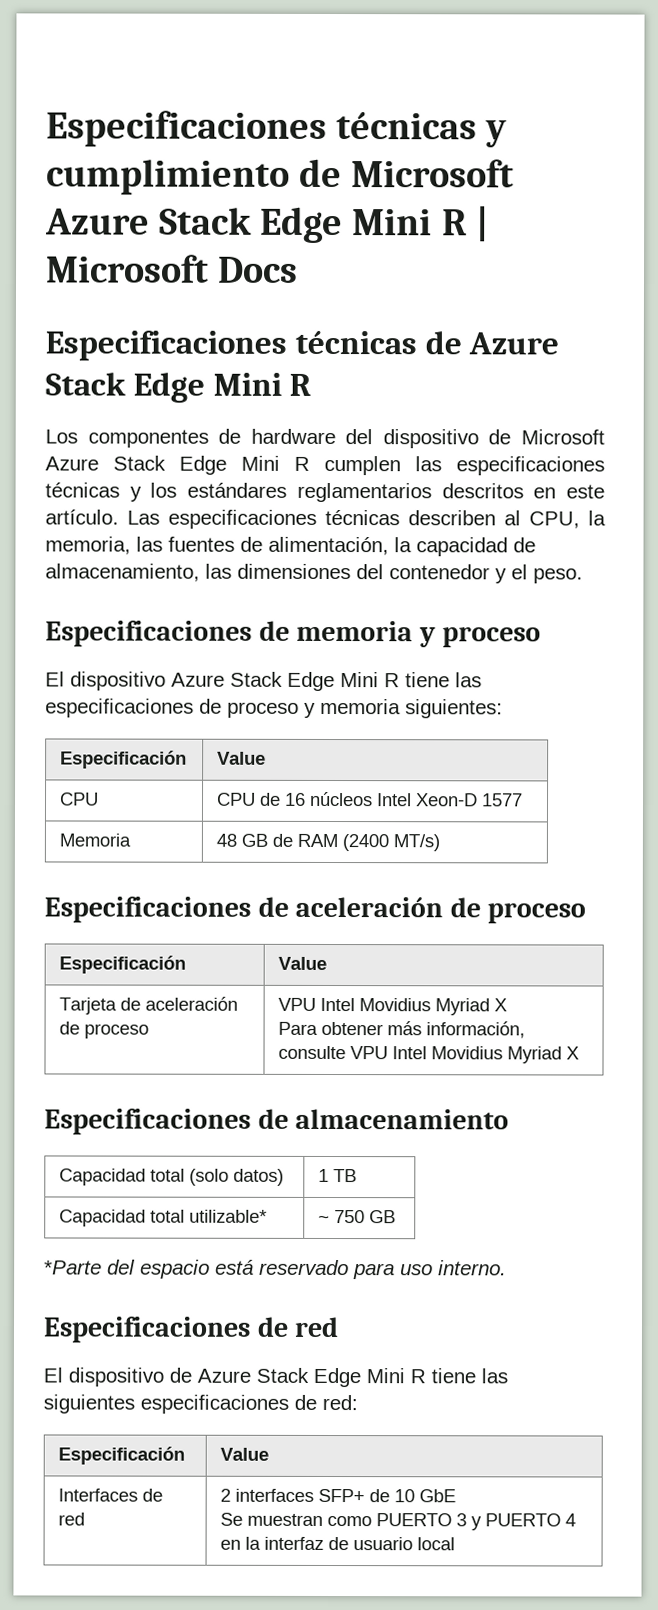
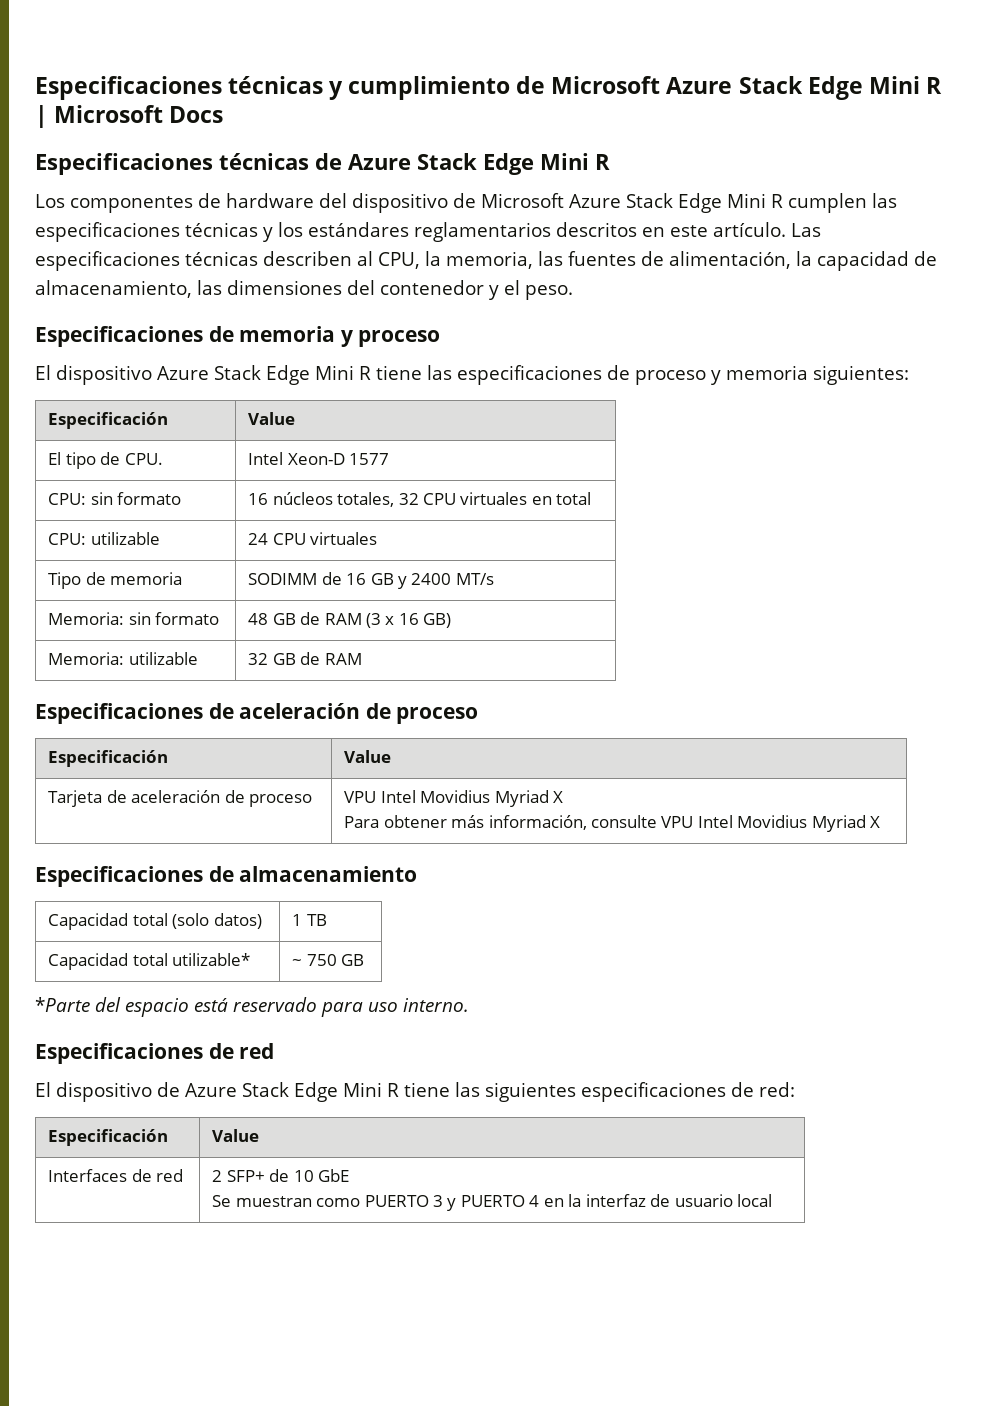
[59,792,100,806] [216,791,524,807] [59,833,132,847] [216,833,441,852] CPU | CPU de 16 núcleos Intel Xeon-D 1577 // Memoria | 48 GB de RAM (2400 MT/s) -> [48,452,163,469] [248,452,390,465] [48,492,182,505] [248,492,592,507] [48,532,160,545] [248,532,378,545] [48,572,183,589] [248,572,494,589] [48,612,220,625] [248,612,452,628] [48,652,198,665] [248,652,362,665] El tipo de CPU. | Intel Xeon-D 1577 // CPU: sin formato | 16 núcleos totales, 32 CPU virtuales en total // CPU: utilizable | 24 CPU virtuales // Tipo de memoria | SODIMM de 16 GB y 2400 MT/s // Memoria: sin formato | 48 GB de RAM (3 x 16 GB) // Memoria: utilizable | 32 GB de RAM
[235,1488,315,1502] interfaces -> (223, 1176) none

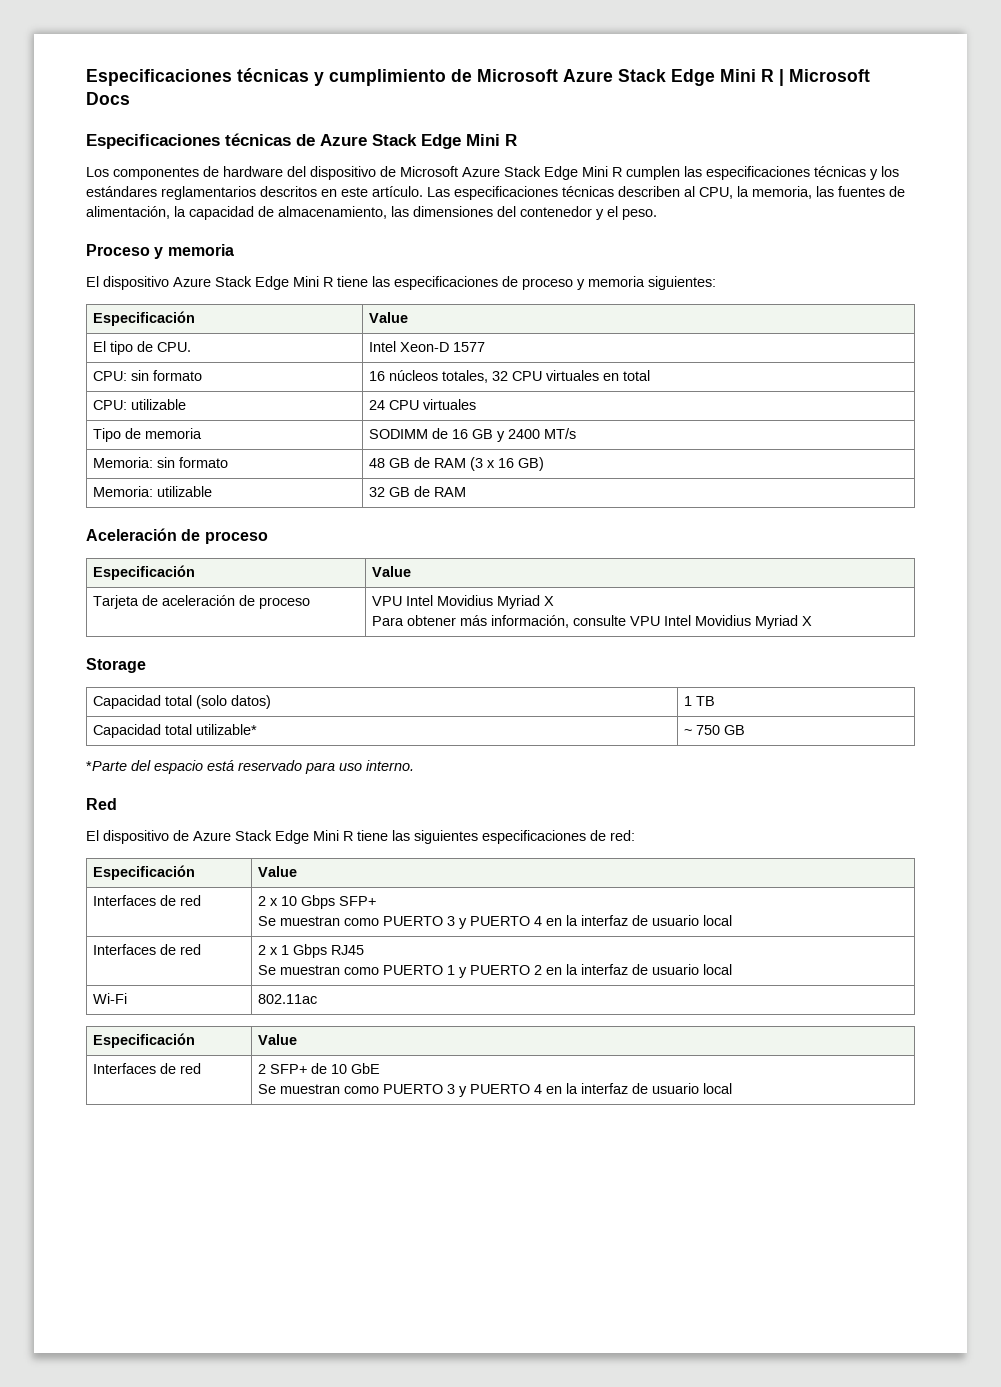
[35,326,441,347] Especificaciones de memoria y proceso -> [86,244,234,259] Proceso y memoria
[35,703,361,724] Especificaciones de aceleración -> [86,528,177,541] Aceleración
[35,866,418,887] Especificaciones de almacenamiento -> [86,658,146,673] Storage
[35,1043,275,1064] Especificaciones de red -> [86,798,117,810] Red
(260, 1135) none -> [93,895,202,906] [258,895,377,909] [258,915,733,929] [93,944,202,955] [258,944,365,958] [258,964,733,978] [93,993,128,1004] [258,994,318,1004] [93,1033,196,1048] [258,1034,298,1045] // Interfaces de red | 2 x 10 Gbps SFP+ // Se muestran como PUERTO 3 y PUERTO 4 en la interfaz de usuario local // Interfaces de red | 2 x 1 Gbps RJ45 // Se muestran como PUERTO 1 y PUERTO 2 en la interfaz de usuario local // Wi-Fi | 802.11ac // Especificación | Value

